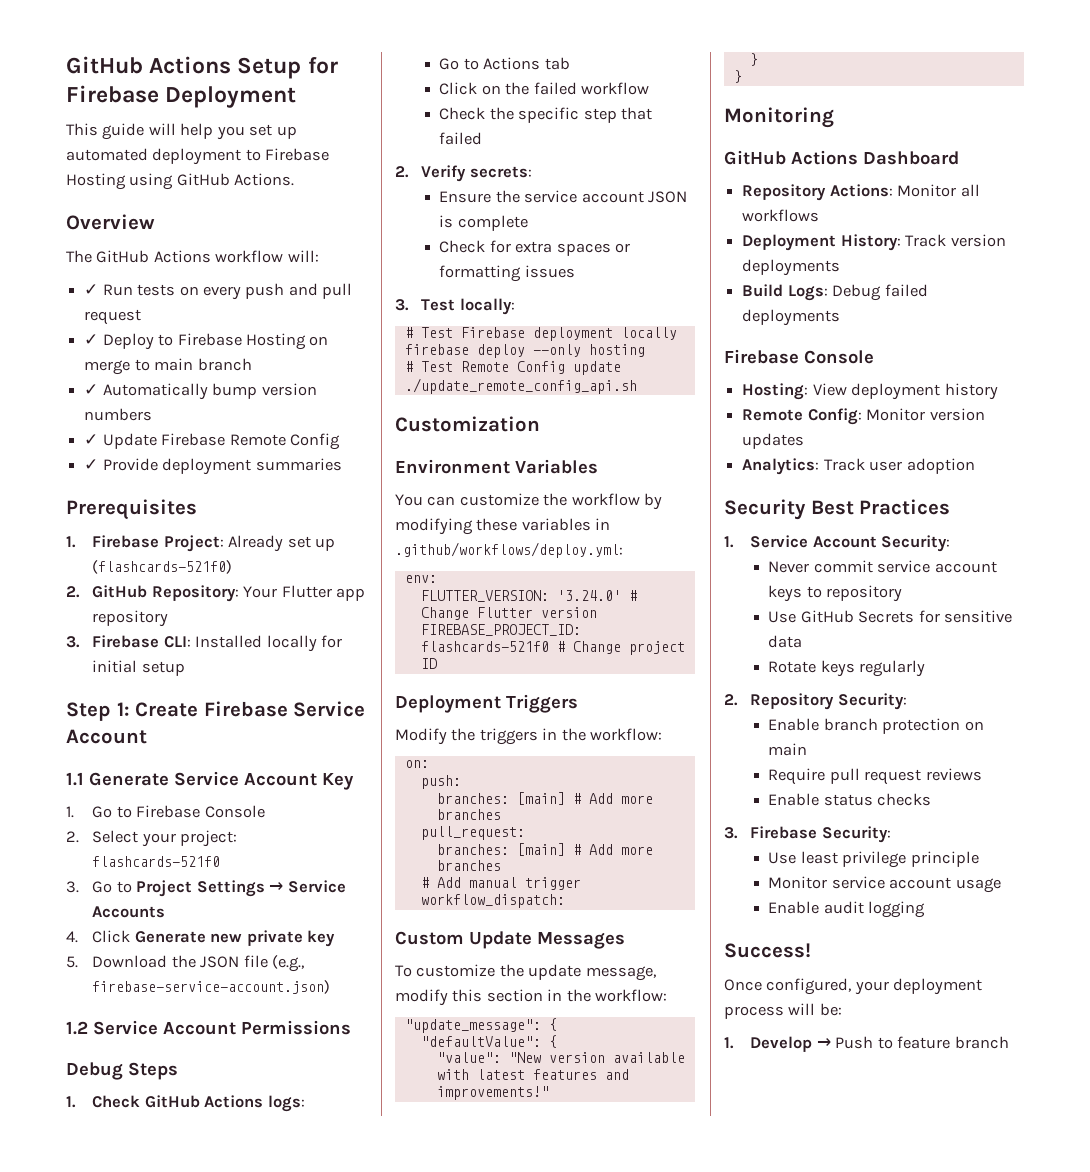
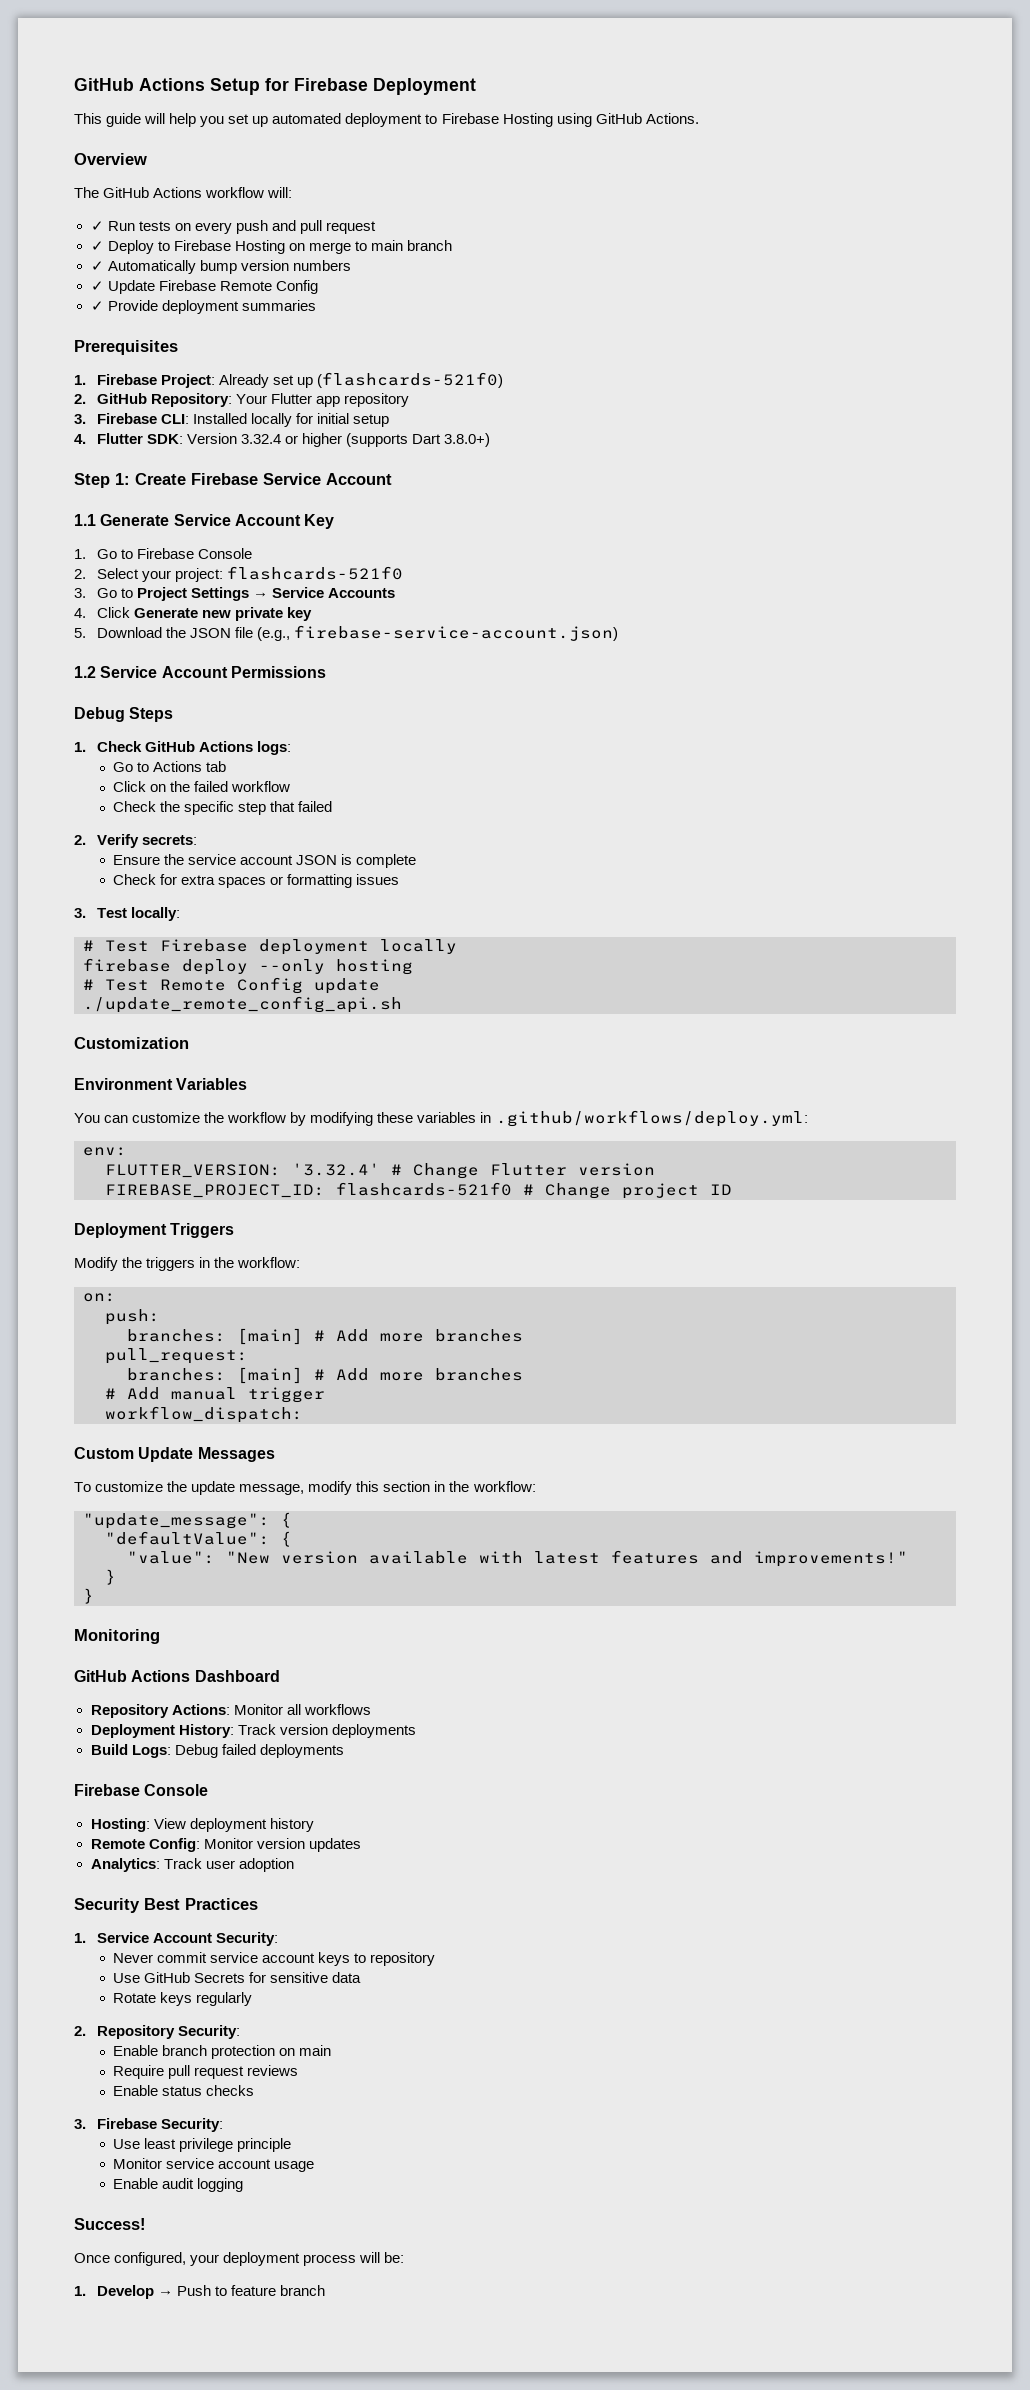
(185, 668) none -> [74,433,490,447] // 4. Flutter SDK: Version 3.32.4 or higher (supports Dart 3.8.0+)
[556,590,621,601] '3.24.0' -> [292,1163,380,1176] '3.32.4'

